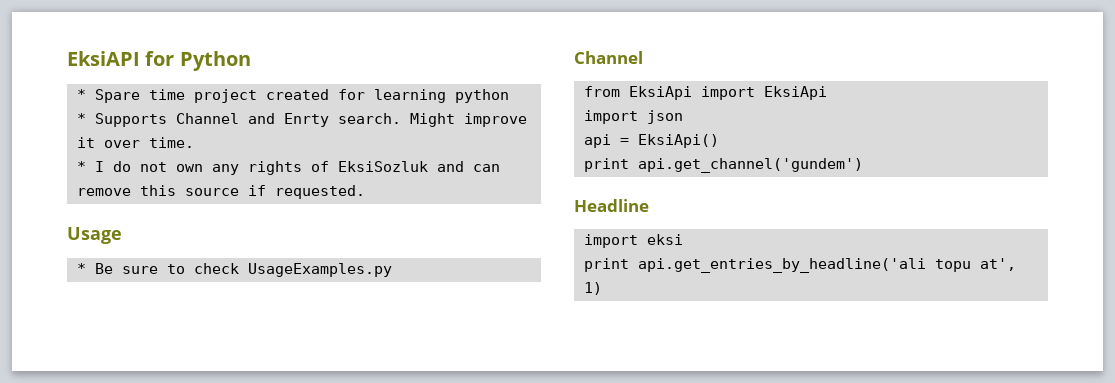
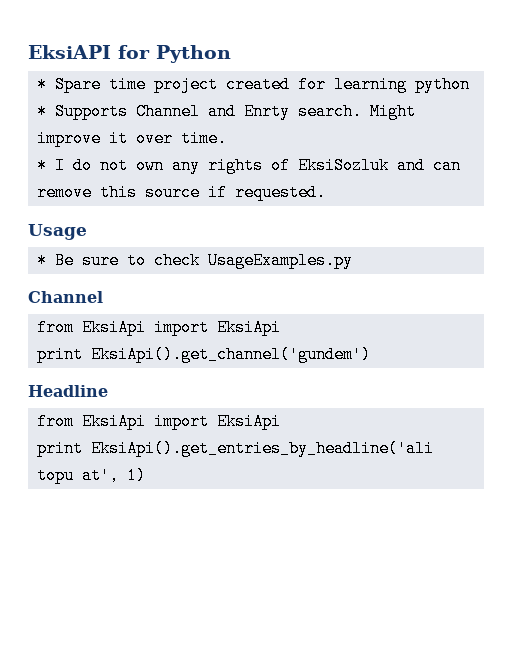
[584,110,684,124] [584,134,720,148] [584,158,864,173] // import json // api = EksiApi() // print api.get_channel('gundem') -> [36,346,371,363] // print EksiApi().get_channel('gundem')
[584,234,684,248] [584,258,927,273] import eksi // print api.get_entries_by_headline('ali -> [36,413,281,430] [36,440,434,457] from EksiApi import EksiApi // print EksiApi().get_entries_by_headline('ali

